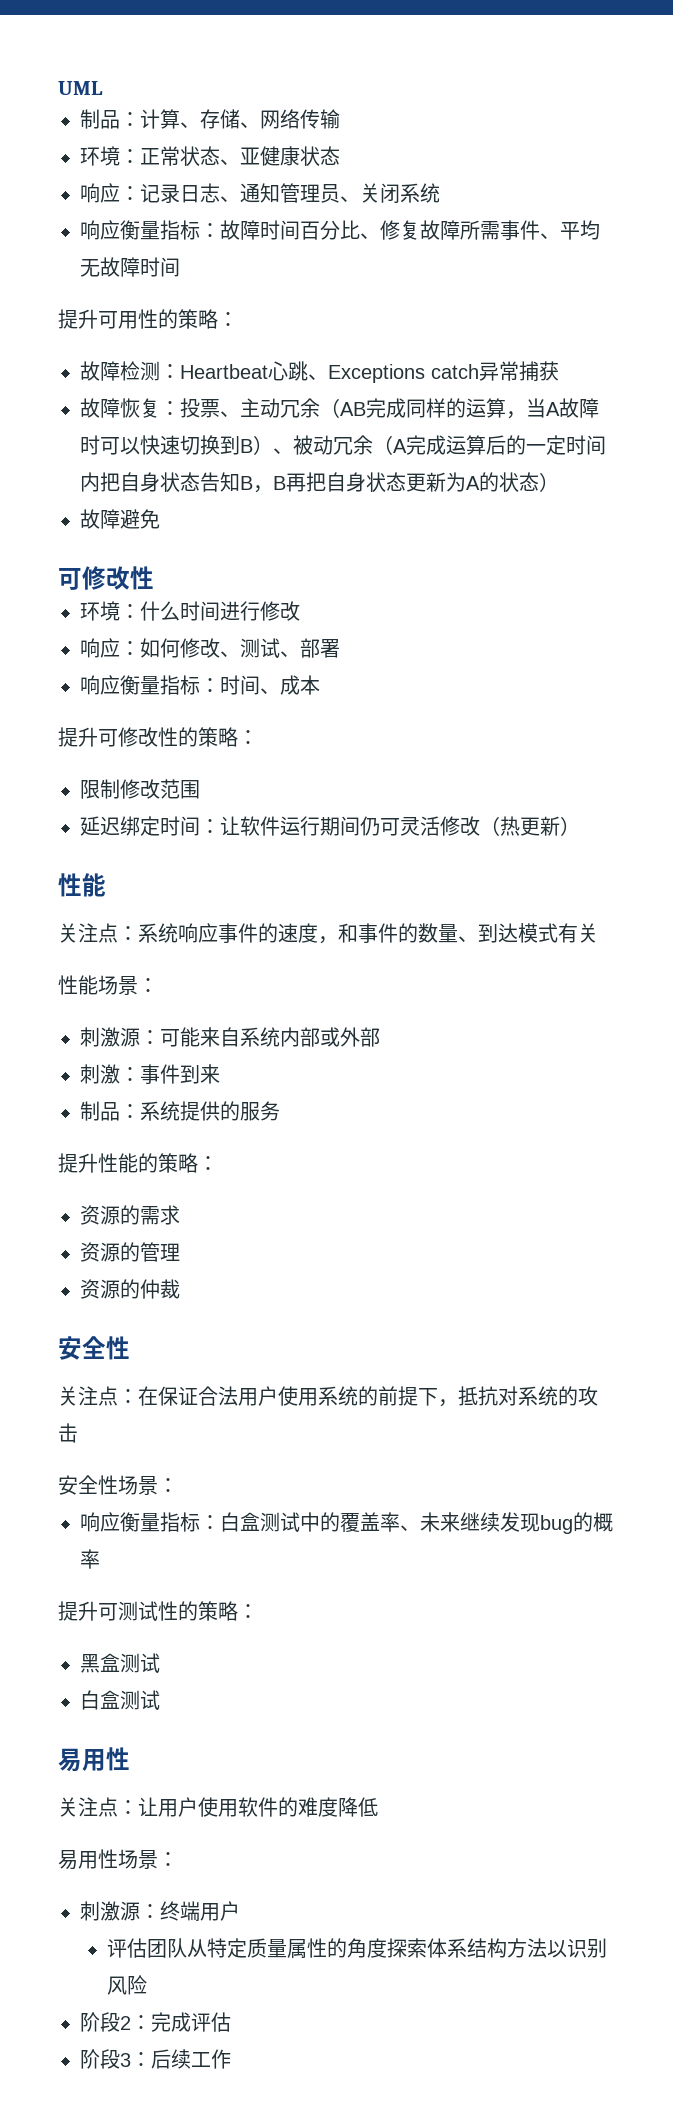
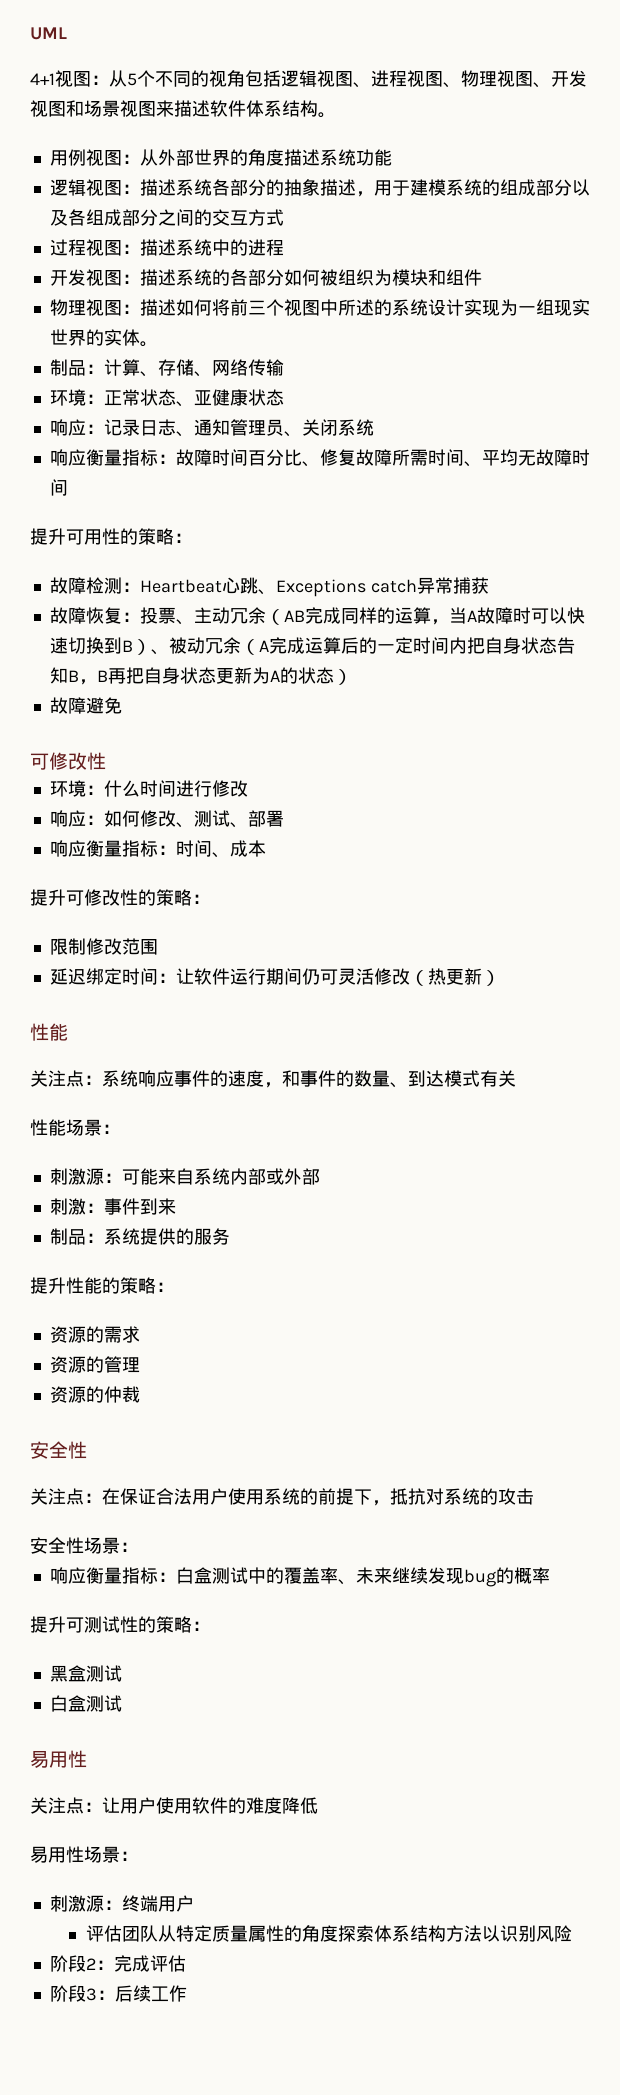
(103, 88) none -> [30,70,587,88] [30,100,336,118] [49,149,392,166] [49,179,590,197] [49,209,284,226] [49,239,284,256] [49,269,482,286] [49,299,590,316] [49,329,158,347] // 4+1视图：从5个不同的视角包括逻辑视图、进程视图、物理视图、开发视图和场景视图来描述软件体系结构。 // 用例视图：从外部世界的角度描述系统功能 // 逻辑视图：描述系统各部分的抽象描述，用于建模系统的组成部分以及各组成部分之间的交互方式 // 过程视图：描述系统中的进程 // 开发视图：描述系统的各部分如何被组织为模块和组件 // 物理视图：描述如何将前三个视图中所述的系统设计实现为一组现实世界的实体。
[500,220,540,240] 事件 -> [427,449,464,466] 时间

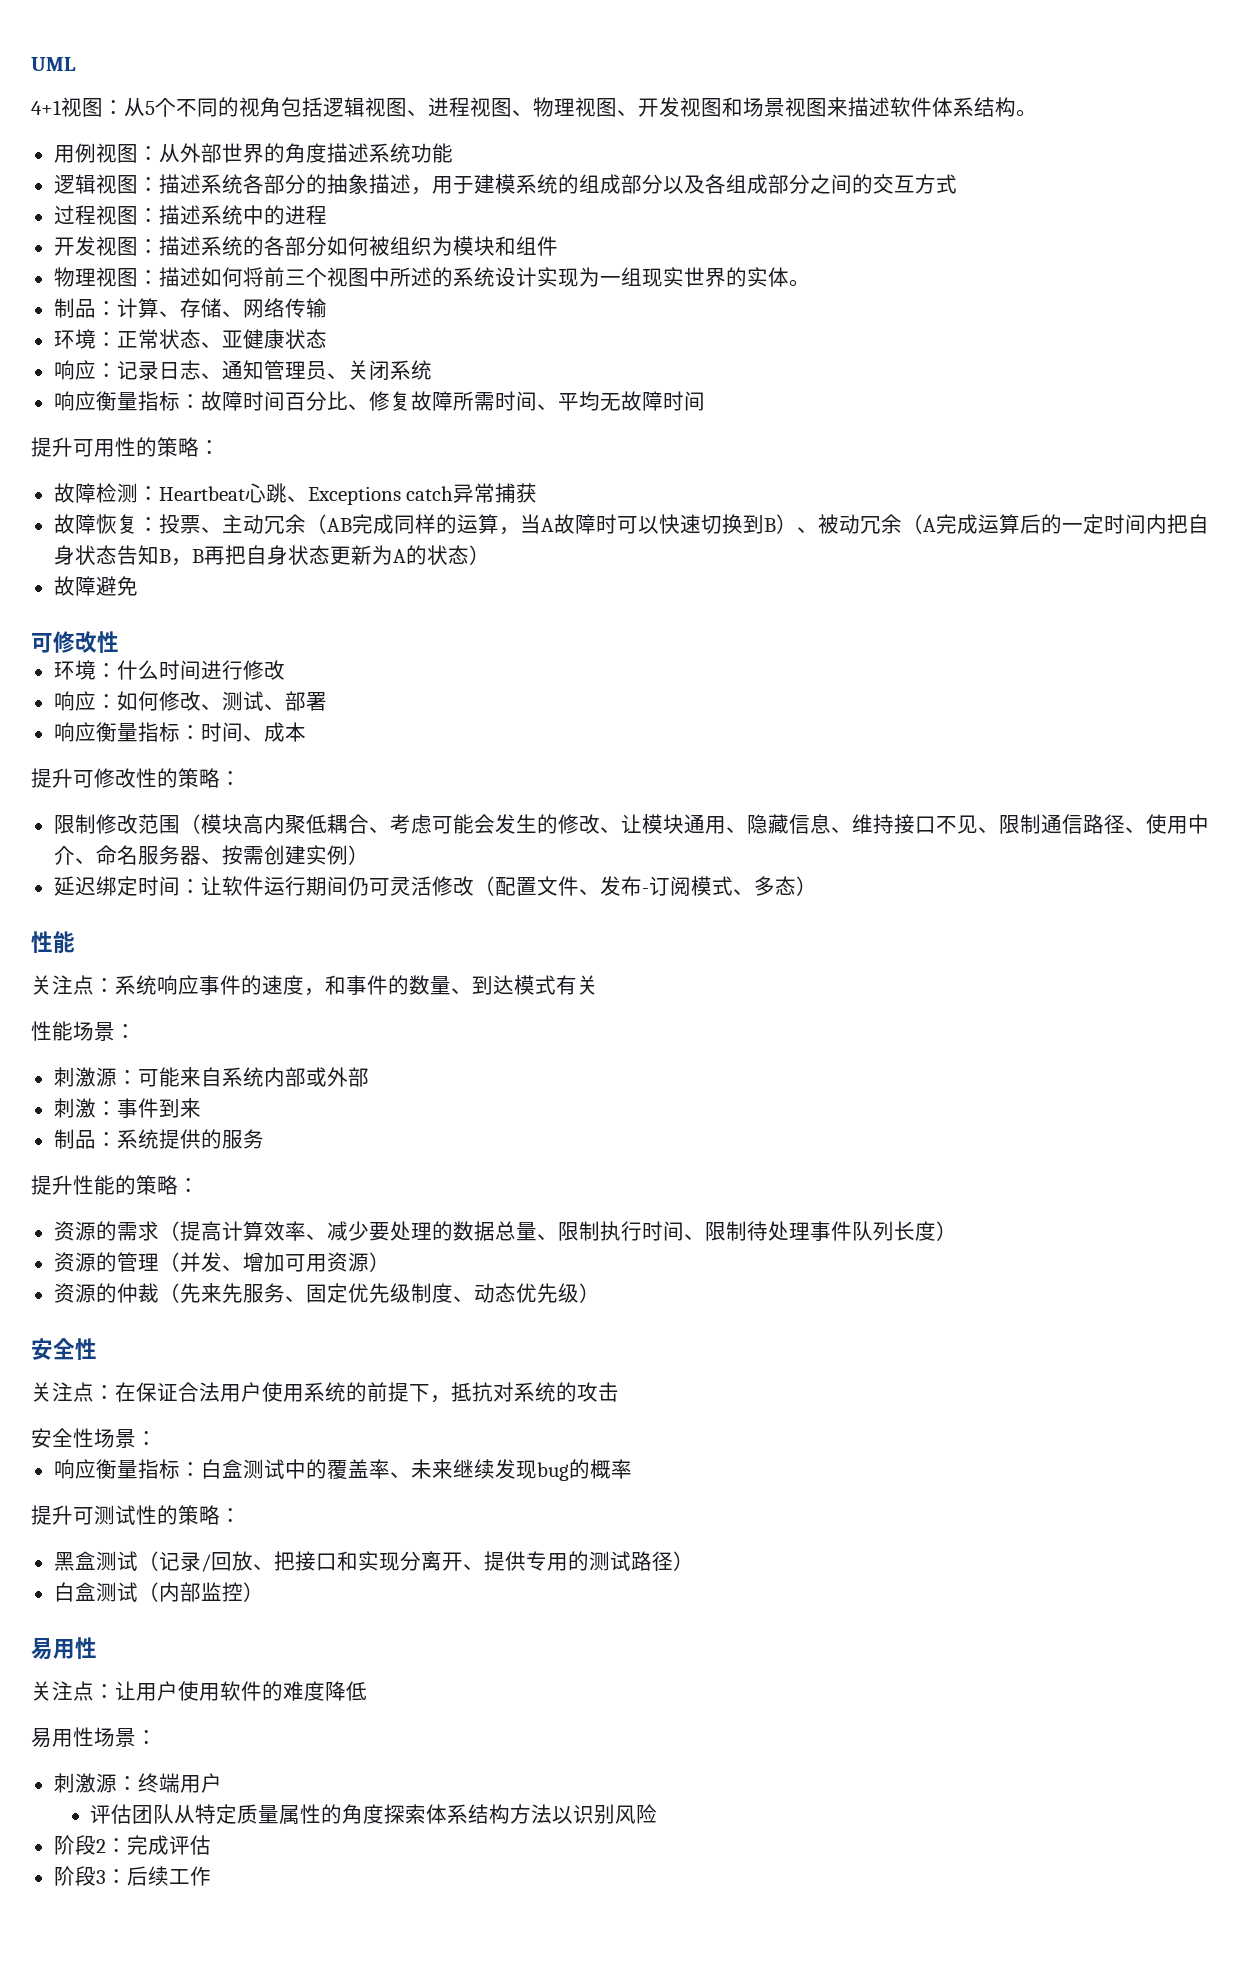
(158, 947) none -> [179,814,1209,834] [53,845,369,865] （模块高内聚低耦合、考虑可能会发生的修改、让模块通用、隐藏信息、维持接口不见、限制通信路径、使用中介、命名服务器、按需创建实例）
[427,968,482,985] 热更新 -> [494,876,796,896] 配置文件、发布-订阅模式、多态
[49,1356,140,1373] [49,1386,140,1403] // 资源的管理 // 资源的仲裁 -> [158,1221,957,1241] [53,1252,390,1272] [53,1283,600,1303] （提高计算效率、减少要处理的数据总量、限制执行时间、限制待处理事件队列长度） // 资源的管理（并发、增加可用资源） // 资源的仲裁（先来先服务、固定优先级制度、动态优先级）
[49,1695,122,1712] // 白盒测试 -> [137,1551,694,1572] [53,1582,264,1602] （记录/回放、把接口和实现分离开、提供专用的测试路径） // 白盒测试（内部监控）

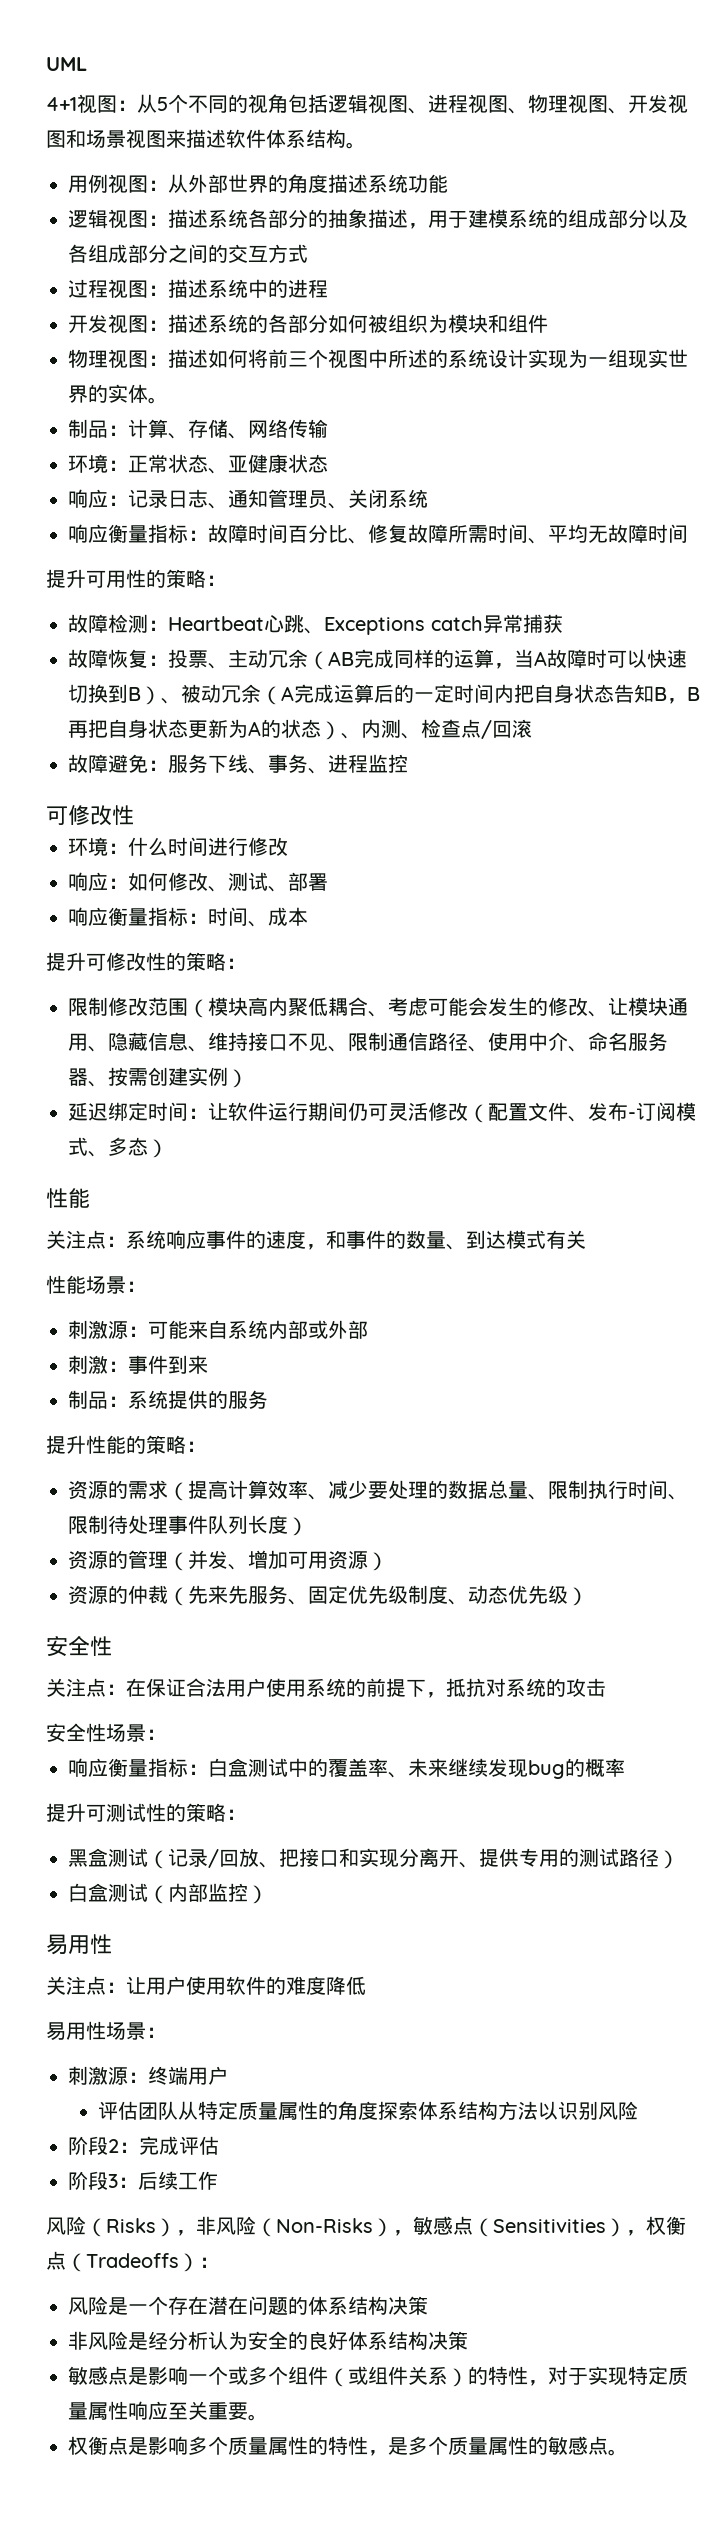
[53,576,138,596] // 故障避免 -> [341,719,532,739] [68,754,408,774] 、内测、检查点/回滚 // 故障避免：服务下线、事务、进程监控
(211, 1876) none -> [46,2216,686,2237] [46,2251,219,2272] [68,2296,428,2315] [68,2331,468,2350] [68,2366,688,2387] [68,2401,268,2421] [68,2436,628,2456] // 风险（Risks），非风险（Non-Risks），敏感点（Sensitivities），权衡点（Tradeoffs）： // 风险是一个存在潜在问题的体系结构决策 // 非风险是经分析认为安全的良好体系结构决策 // 敏感点是影响一个或多个组件（或组件关系）的特性，对于实现特定质量属性响应至关重要。 // 权衡点是影响多个质量属性的特性，是多个质量属性的敏感点。

